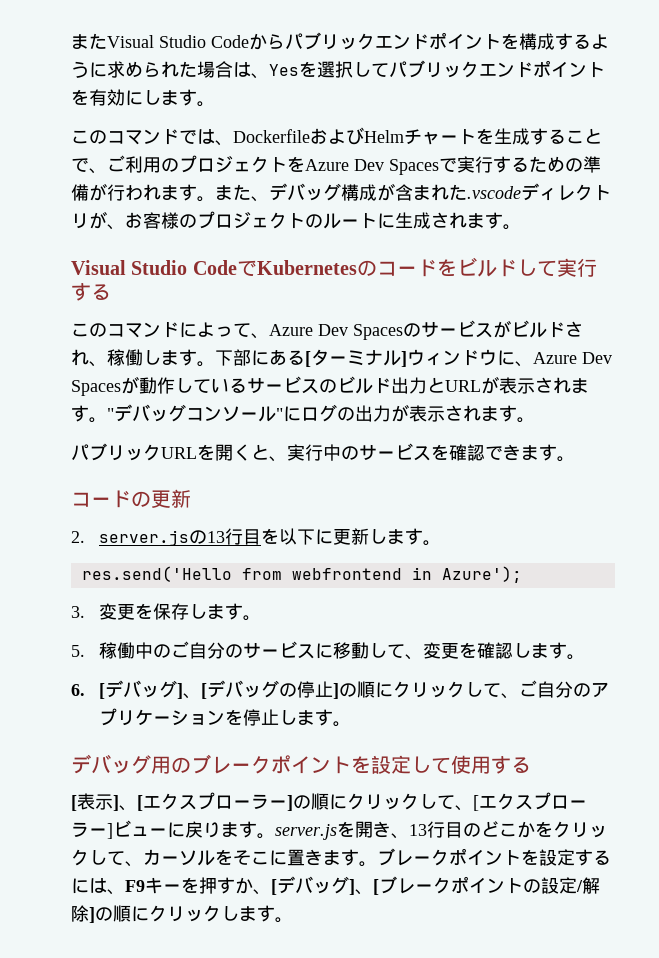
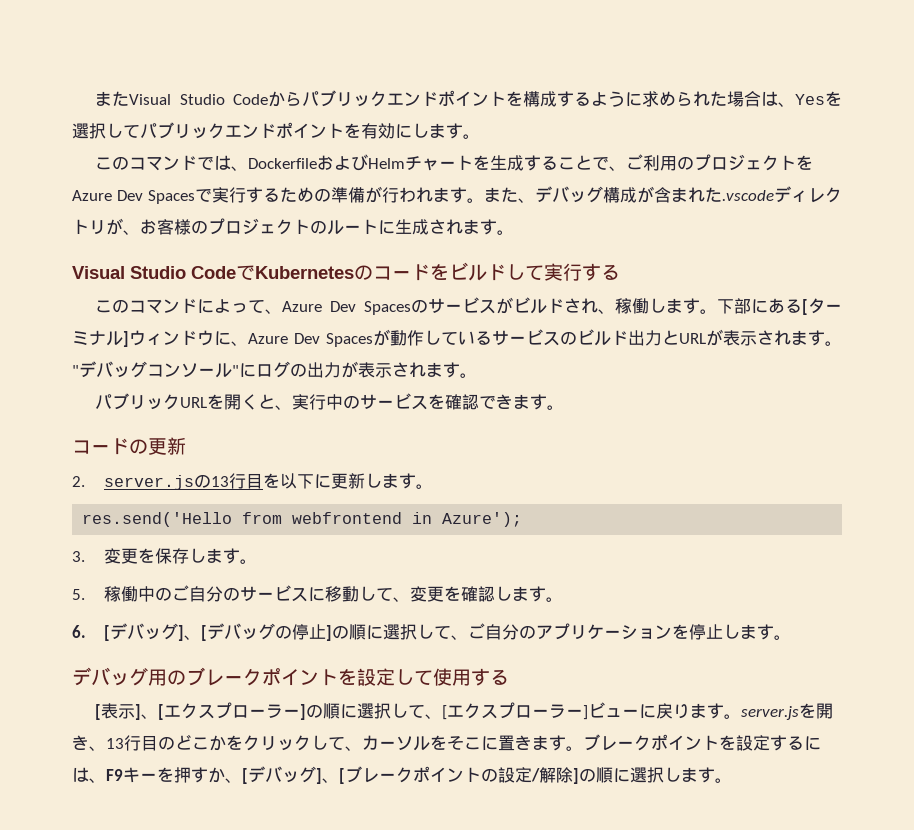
[393,681,466,698] クリック -> [383,624,418,640] 選択
[347,793,419,810] クリック -> [357,703,392,719] 選択
[149,905,221,922] クリック -> [630,767,664,783] 選択

